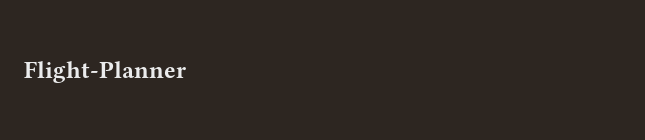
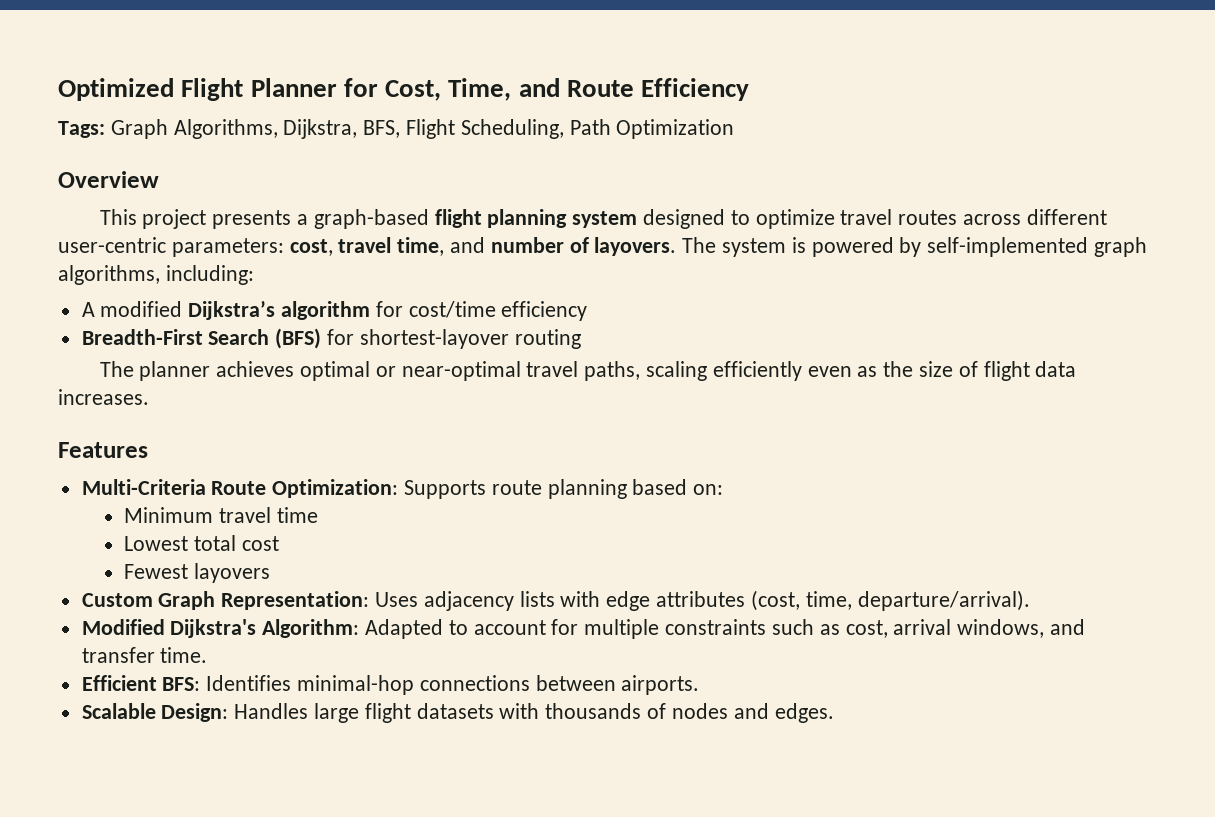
[24,61,186,83] Flight-Planner -> [58,78,750,101] [58,119,735,139] [58,171,159,188] [99,209,1107,229] [58,237,1148,257] [58,265,254,285] [81,301,588,321] [81,328,581,349] [99,361,1077,381] [58,389,149,405] [58,442,148,458] [81,479,724,499] [124,507,318,523] [124,535,279,551] [124,563,271,583] [81,590,1030,611] [81,619,1085,639] [81,647,208,663] [81,675,700,695] [81,703,834,723] Optimized Flight Planner for Cost, Time, and Route Efficiency // Tags: Graph Algorithms, Dijkstra, BFS, Flight Scheduling, Path Optimization // Overview // This project presents a graph-based flight planning system designed to optimize travel routes across different user-centric parameters: cost, travel time, and number of layovers. The system is powered by self-implemented graph algorithms, including: // A modified Dijkstra’s algorithm for cost/time efficiency // Breadth-First Search (BFS) for shortest-layover routing // The planner achieves optimal or near-optimal travel paths, scaling efficiently even as the size of flight data increases. // Features // Multi-Criteria Route Optimization: Supports route planning based on: // Minimum travel time // Lowest total cost // Fewest layovers // Custom Graph Representation: Uses adjacency lists with edge attributes (cost, time, departure/arrival). // Modified Dijkstra's Algorithm: Adapted to account for multiple constraints such as cost, arrival windows, and transfer time. // Efficient BFS: Identifies minimal-hop connections between airports. // Scalable Design: Handles large flight datasets with thousands of nodes and edges.

